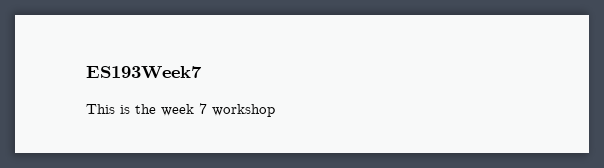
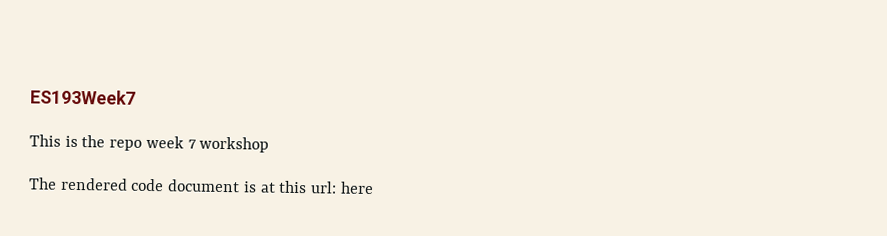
(156, 109) none -> [109,139,143,151] repo
(275, 110) none -> [28,177,374,195] // The rendered code document is at this url: here

